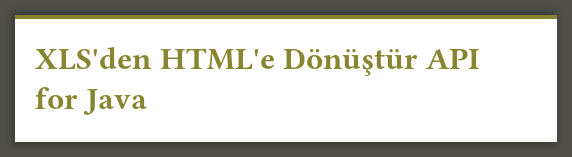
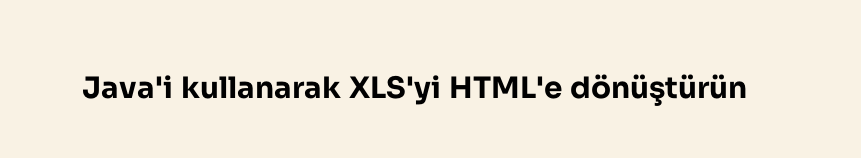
[35,47,480,76] [35,87,147,115] XLS'den HTML'e Dönüştür API for Java -> [82,74,747,106] Java'i kullanarak XLS'yi HTML'e dönüştürün

